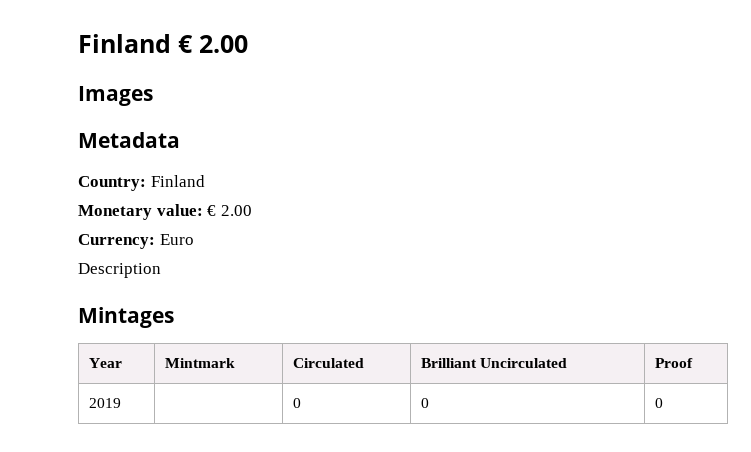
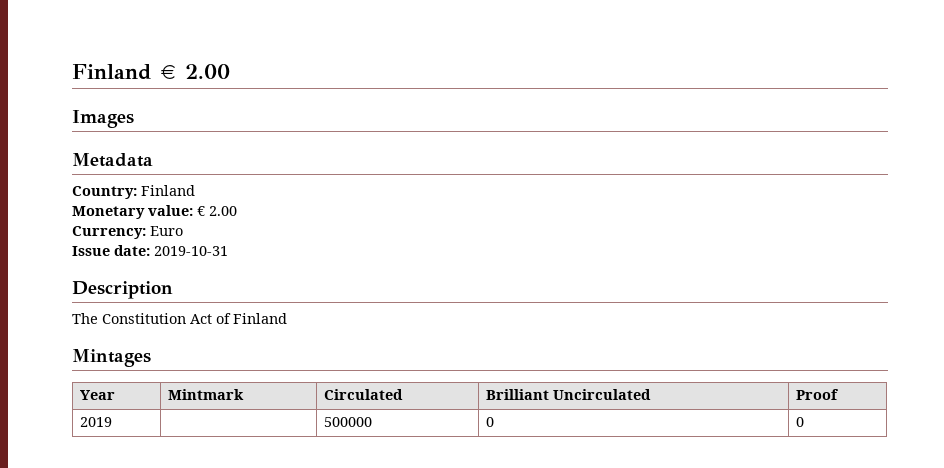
[78,263,161,278] Description -> [72,245,228,256] [72,281,173,299] [72,313,287,324] Issue date: 2019-10-31 // Description // The Constitution Act of Finland
[292,398,301,408] 0 -> [323,417,372,427] 500000

